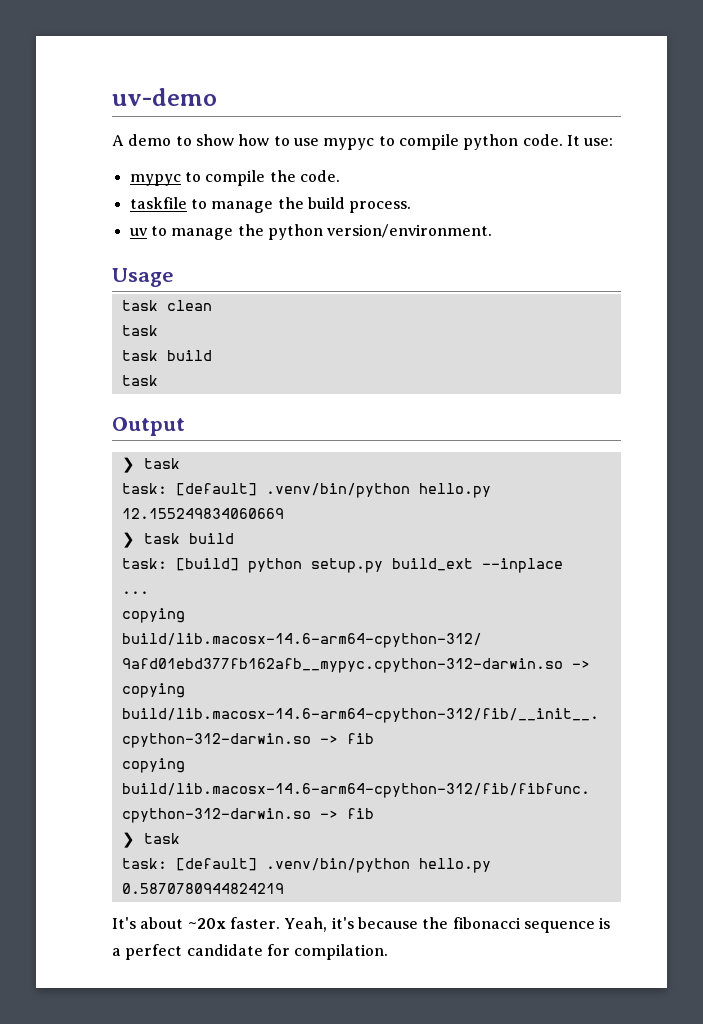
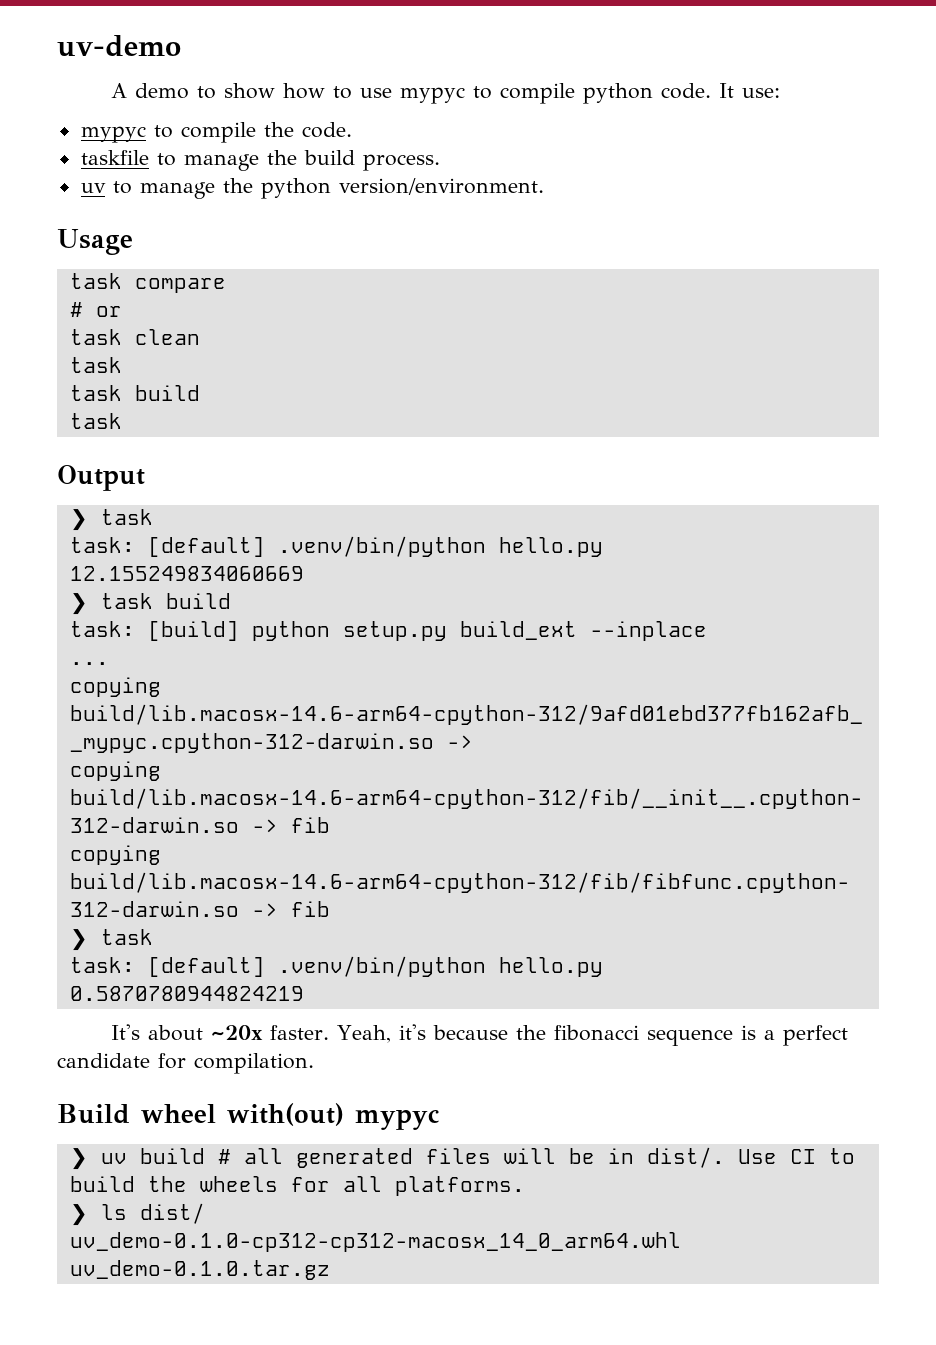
(174, 277) none -> [69,273,226,293] [69,302,122,317] // task compare // # or
(389, 952) none -> [57,1103,440,1130] [69,1147,855,1170] [69,1176,525,1196] [69,1203,205,1226] [69,1232,681,1252] [69,1260,330,1280] // Build wheel with(out) mypyc // ❯ uv build # all generated files will be in dist/. Use CI to build the wheels for all platforms. // ❯ ls dist/ // uv_demo-0.1.0-cp312-cp312-macosx_14_0_arm64.whl uv_demo-0.1.0.tar.gz

